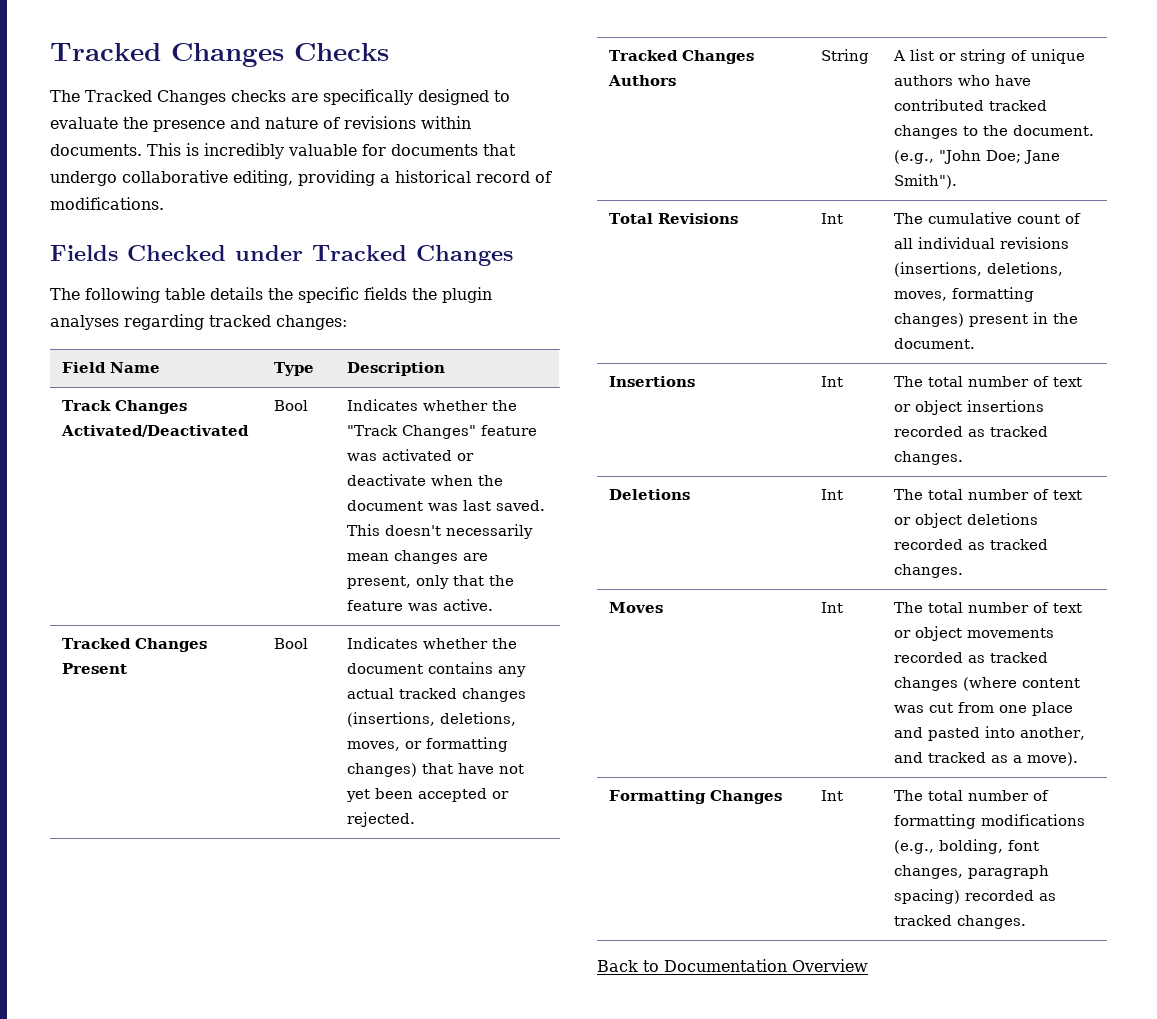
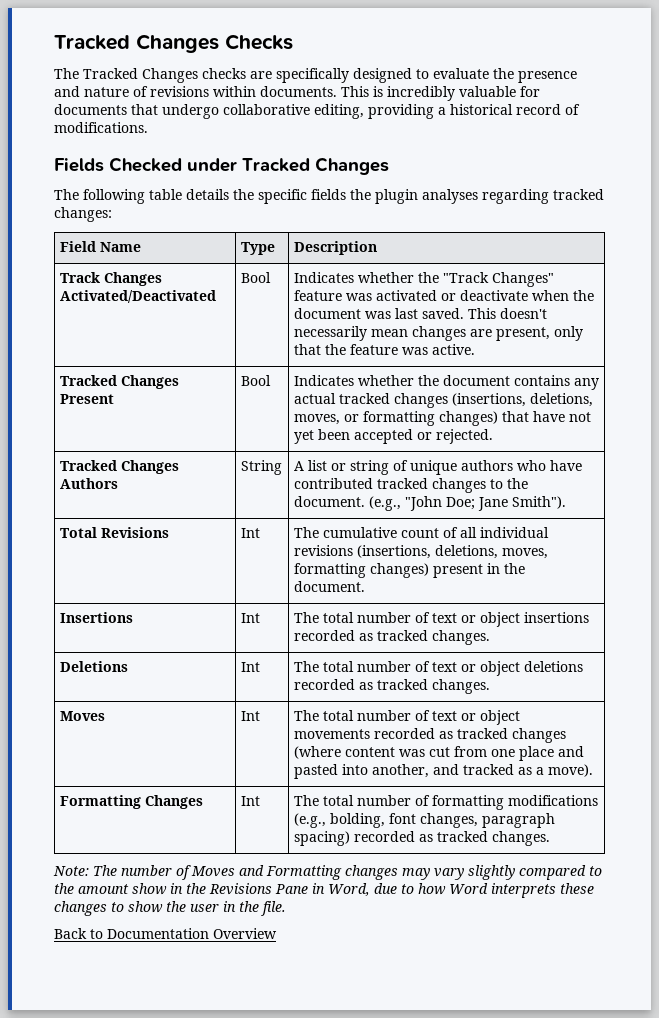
(1026, 922) none -> [53,865,602,880] [54,883,594,898] [54,901,286,916] // Note: The number of Moves and Formatting changes may vary slightly compared to the amount show in the Revisions Pane in Word, due to how Word interprets these changes to show the user in the file.

